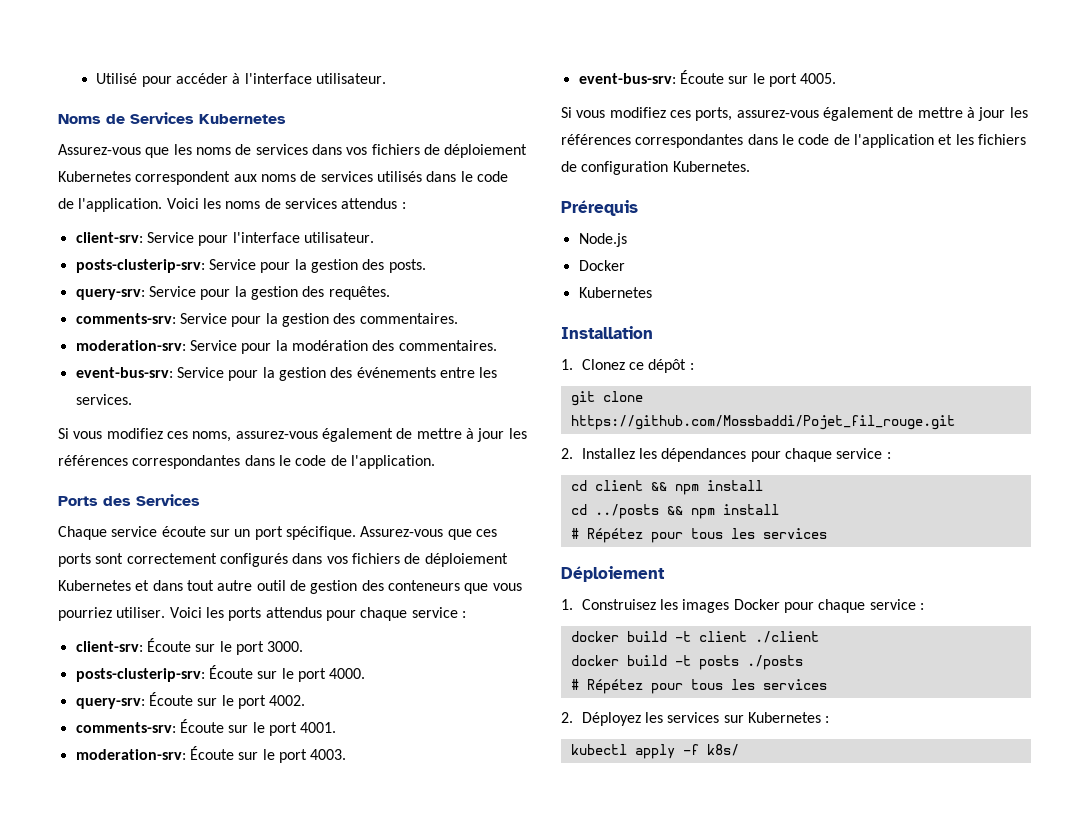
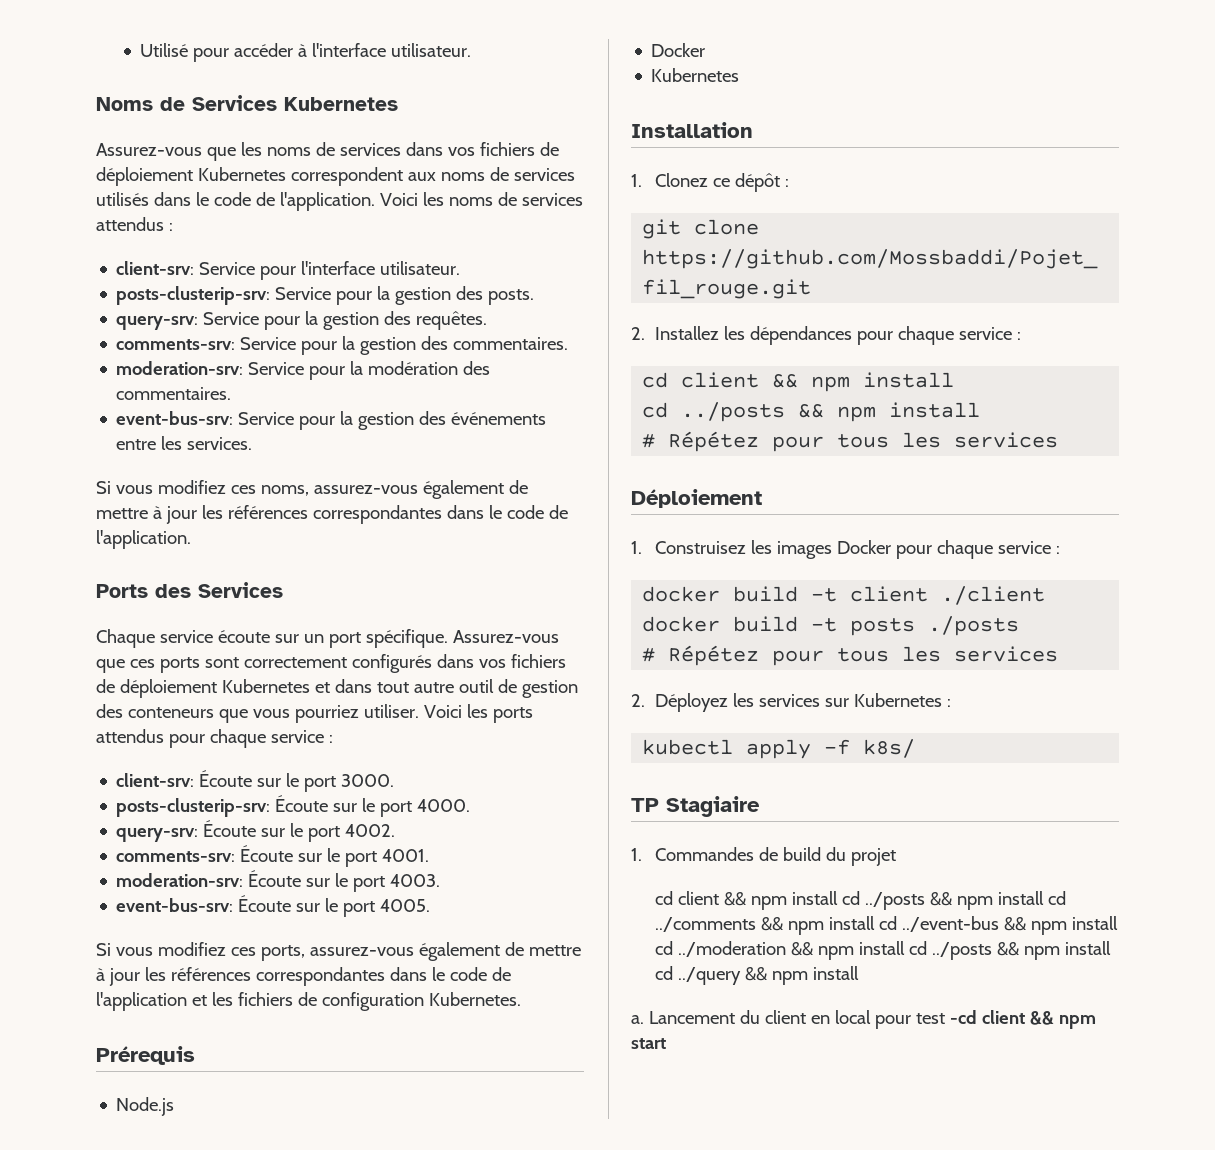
(739, 750) none -> [631,796,760,817] [631,847,896,866] [654,891,1066,910] [654,916,1118,935] [654,941,1111,960] [654,966,859,985] [631,1010,1096,1029] [631,1038,666,1049] // TP Stagiaire // 1. Commandes de build du projet // cd client && npm install cd ../posts && npm install cd ../comments && npm install cd ../event-bus && npm install cd ../moderation && npm install cd ../posts && npm install cd ../query && npm install // a. Lancement du client en local pour test -cd client && npm start

